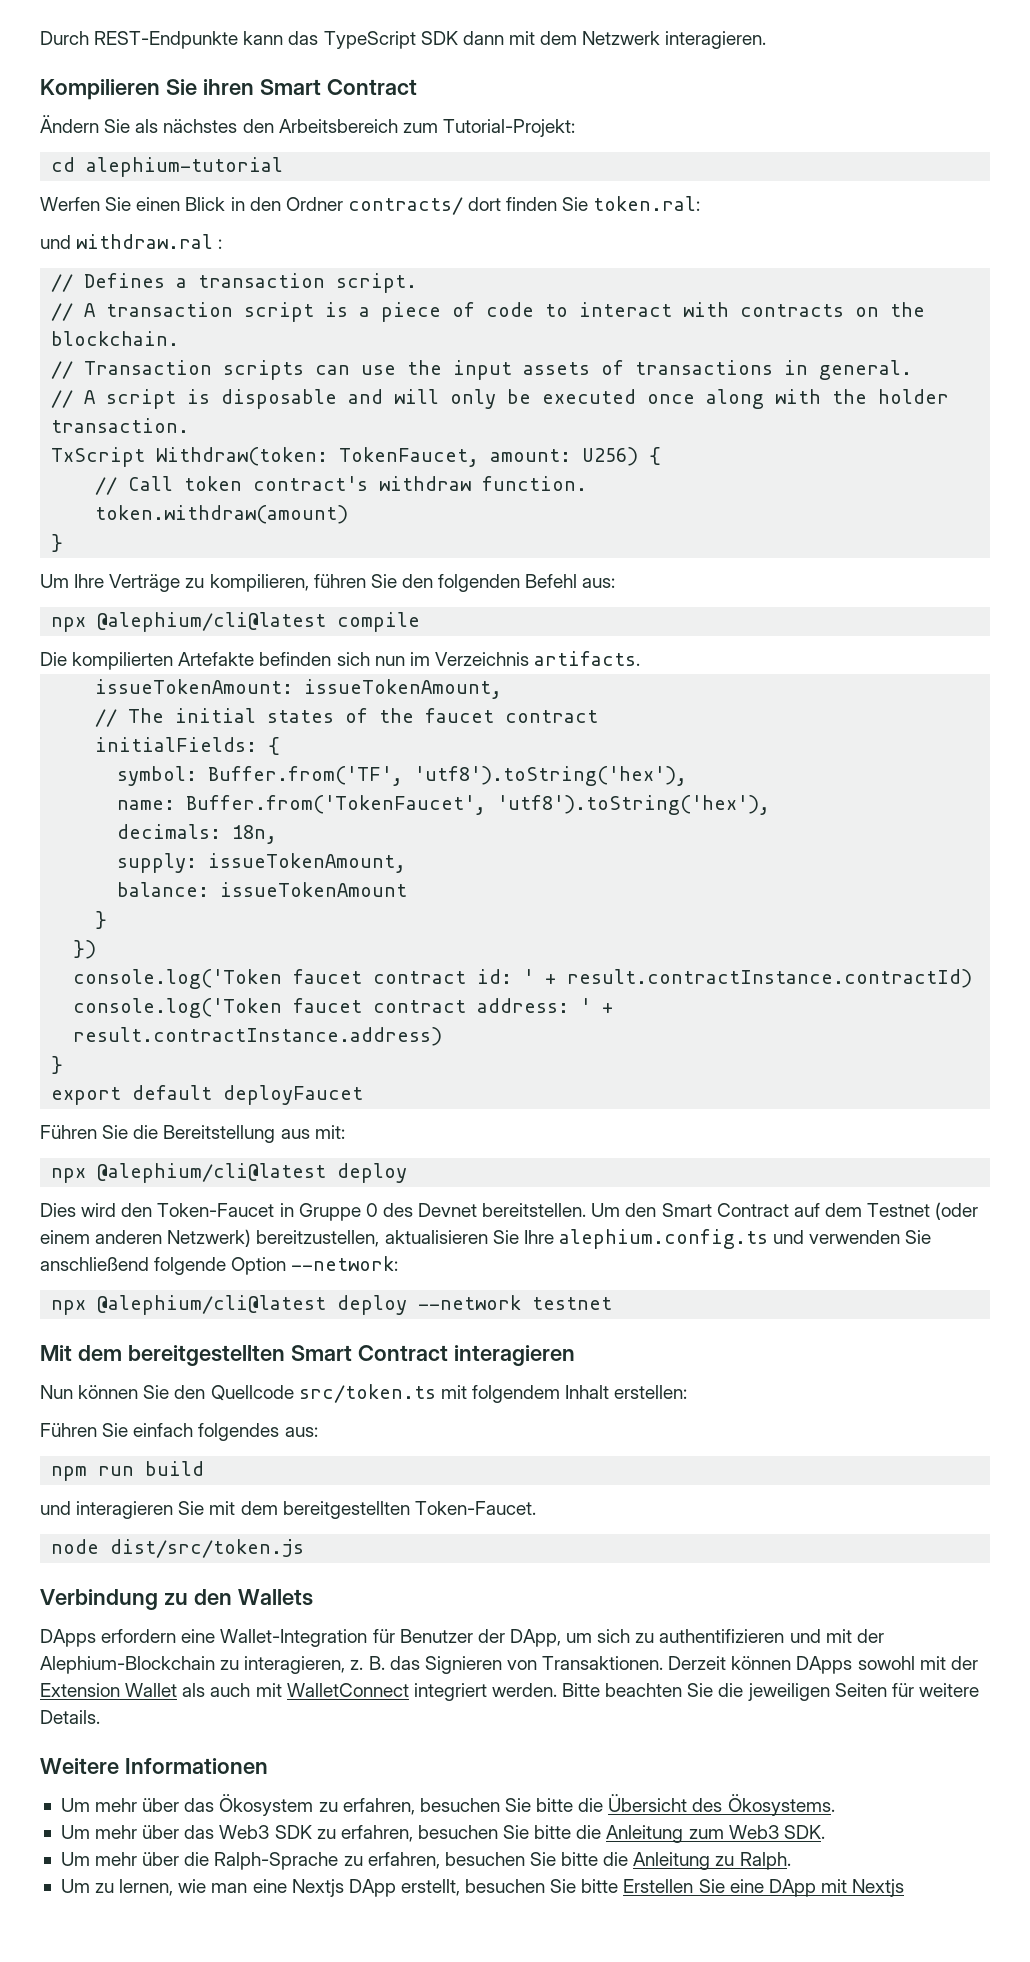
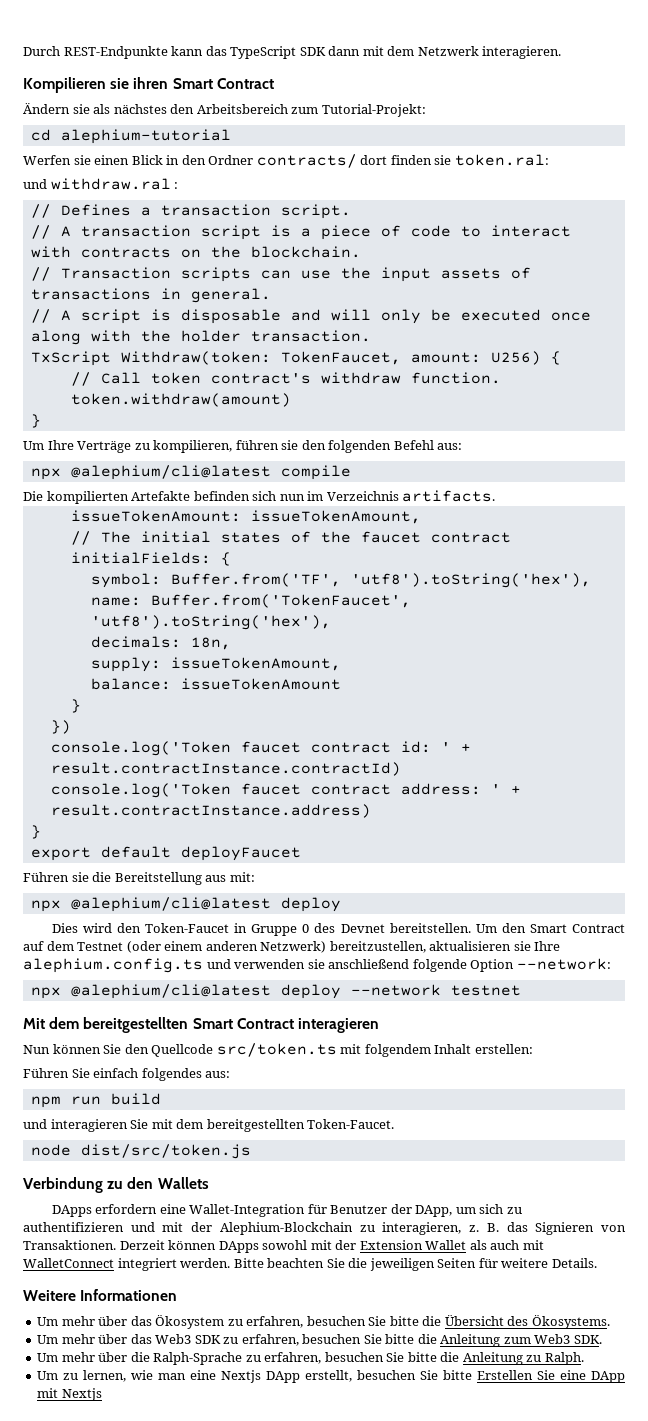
[165,79,197,95] Sie -> [110,78,130,89] sie
[104,119,131,133] Sie -> [72,104,90,114] sie
[105,197,132,211] Sie -> [73,155,91,165] sie
[562,197,589,211] Sie -> [434,155,452,165] sie
[370,574,397,588] Sie -> [281,440,299,450] sie
[102,1125,129,1139] Sie -> [71,872,89,882] sie
[492,1230,519,1244] Sie -> [513,941,531,951] sie
[905,1230,932,1244] Sie -> [307,959,325,969] sie

